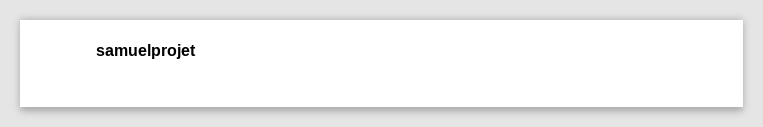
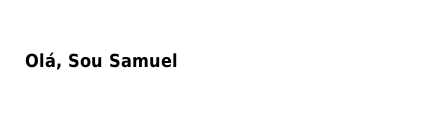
[96,44,196,59] samuelprojet -> [25,52,178,70] Olá, Sou Samuel

